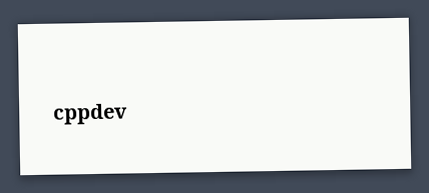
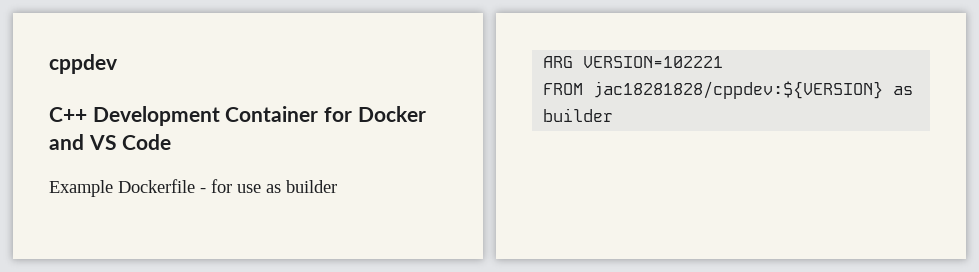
(128, 114) none -> [49,106,426,126] [49,134,172,150] [49,179,337,197] [543,56,724,68] [543,81,914,99] [543,108,614,122] // C++ Development Container for Docker and VS Code // Example Dockerfile - for use as builder // ARG VERSION=102221 // FROM jac18281828/cppdev:${VERSION} as builder

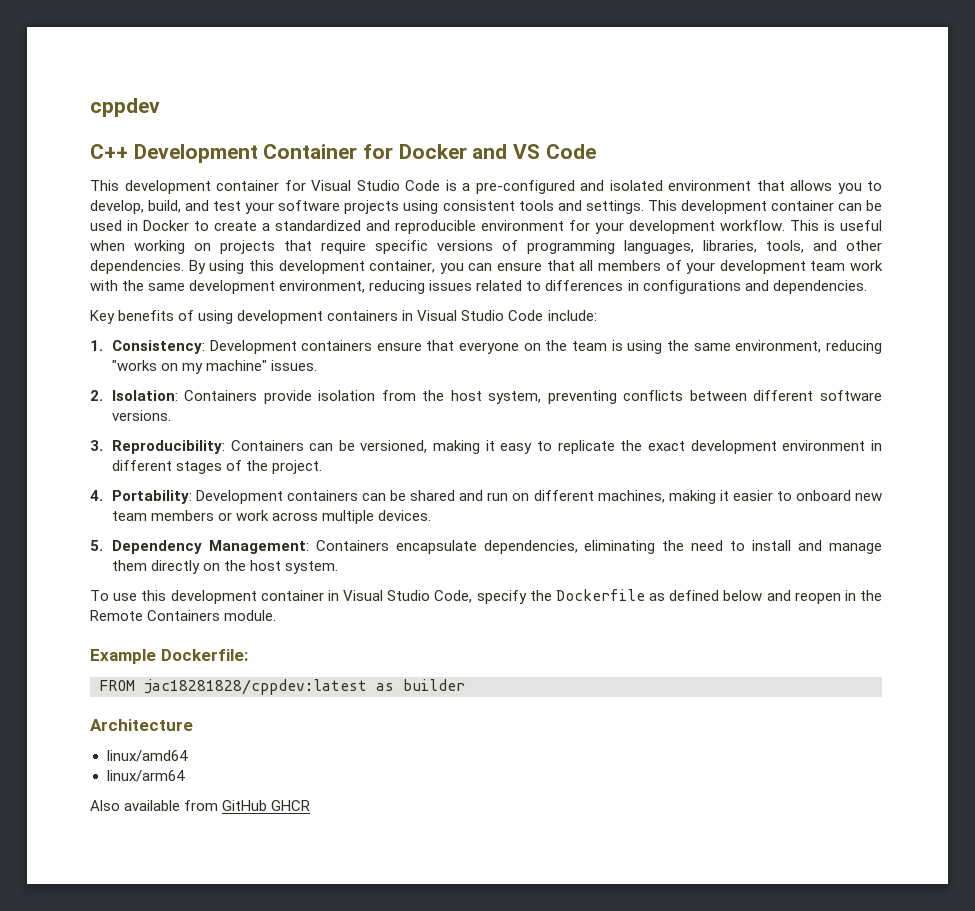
[49,179,337,197] [543,56,724,68] [543,81,914,99] [543,108,614,122] Example Dockerfile - for use as builder // ARG VERSION=102221 // FROM jac18281828/cppdev:${VERSION} as builder -> [90,180,882,194] [90,200,882,214] [90,220,882,234] [90,240,882,254] [90,260,883,274] [90,280,867,294] [90,310,597,324] [90,340,882,354] [111,360,318,374] [90,390,882,404] [111,410,171,421] [90,440,882,454] [111,460,323,474] [90,490,883,504] [111,510,432,524] [90,540,883,554] [111,560,339,574] [90,589,882,604] [90,610,277,621] [90,649,248,664] [99,679,465,695] [90,719,193,731] [106,750,188,762] [106,770,185,782] [90,800,311,811] This development container for Visual Studio Code is a pre-configured and isolated environment that allows you to develop, build, and test your software projects using consistent tools and settings. This development container can be used in Docker to create a standardized and reproducible environment for your development workflow. This is useful when working on projects that require specific versions of programming languages, libraries, tools, and other dependencies. By using this development container, you can ensure that all members of your development team work with the same development environment, reducing issues related to differences in configurations and dependencies. // Key benefits of using development containers in Visual Studio Code include: // 1. Consistency: Development containers ensure that everyone on the team is using the same environment, reducing "works on my machine" issues. // 2. Isolation: Containers provide isolation from the host system, preventing conflicts between different software versions. // 3. Reproducibility: Containers can be versioned, making it easy to replicate the exact development environment in different stages of the project. // 4. Portability: Development containers can be shared and run on different machines, making it easier to onboard new team members or work across multiple devices. // 5. Dependency Management: Containers encapsulate dependencies, eliminating the need to install and manage them directly on the host system. // To use this development container in Visual Studio Code, specify the Dockerfile as defined below and reopen in the Remote Containers module. // Example Dockerfile: // FROM jac18281828/cppdev:latest as builder // Architecture // linux/amd64 // linux/arm64 // Also available from GitHub GHCR

